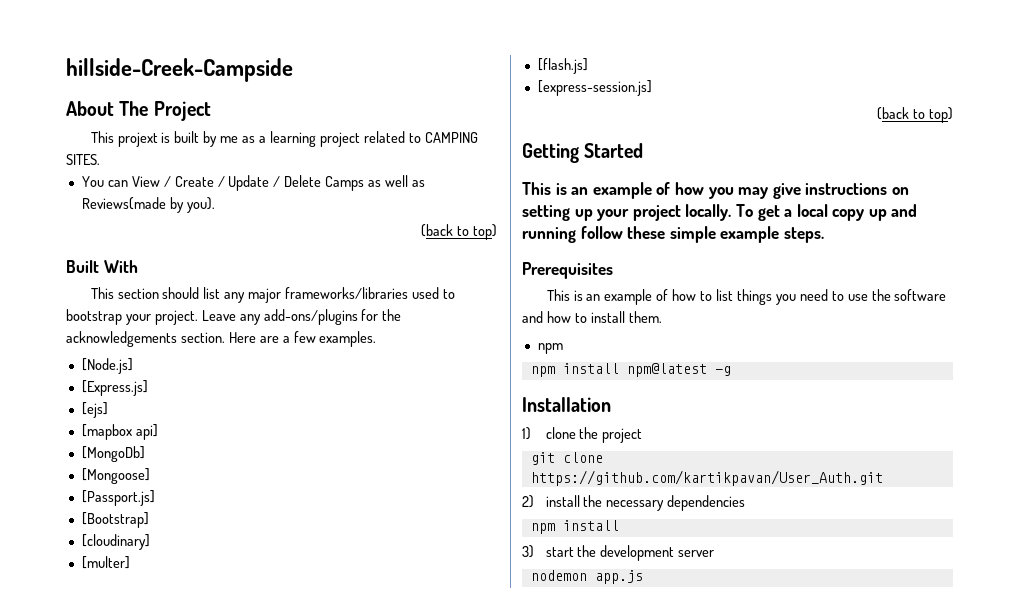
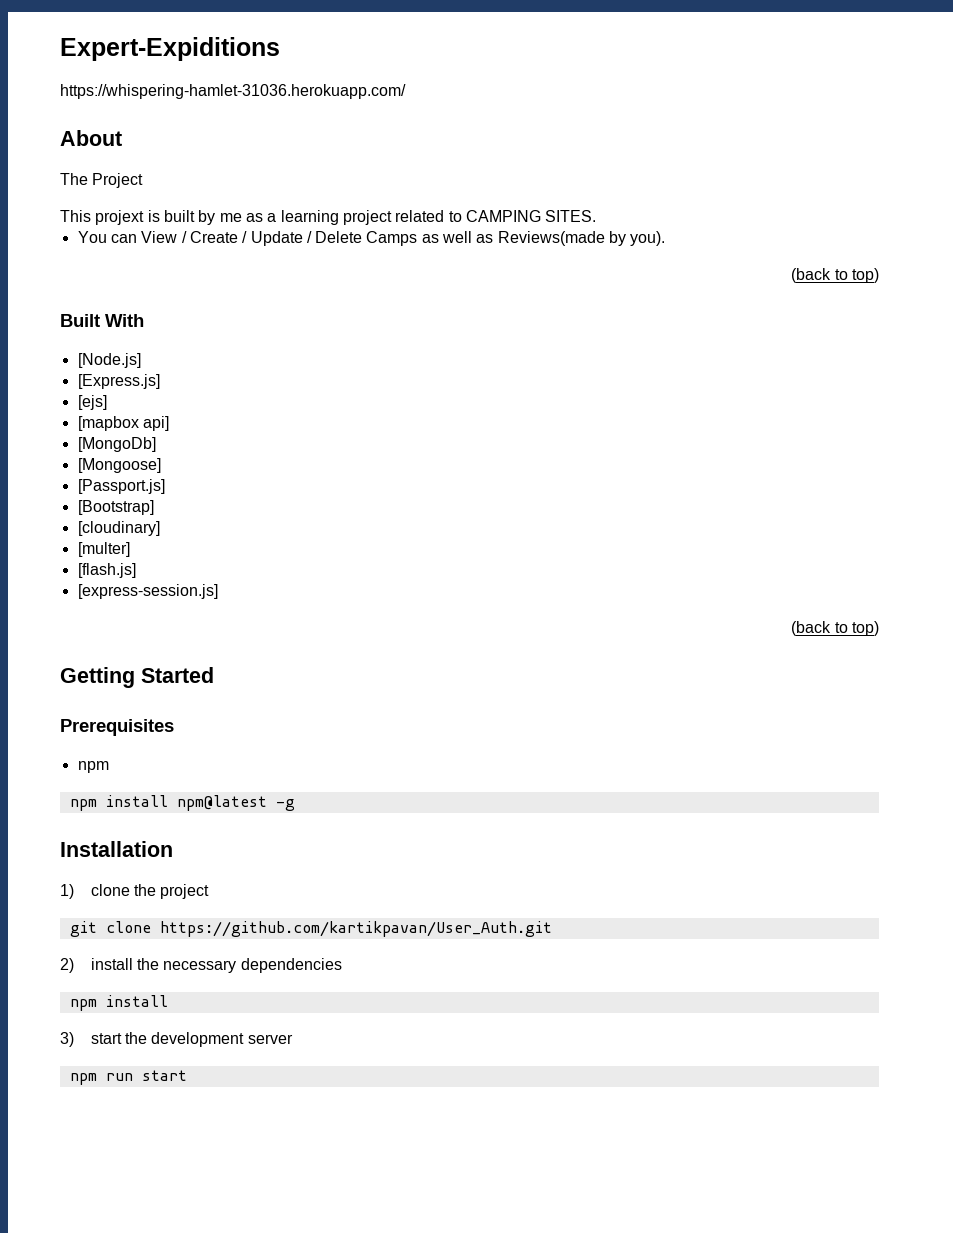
[66,58,293,82] hillside-Creek-Campside -> [60,37,280,61] [60,84,406,99] Expert-Expiditions // https://whispering-hamlet-31036.herokuapp.com/
(114, 108) none -> (122, 138) //
[90,287,455,303] [66,309,402,325] [66,331,377,347] // This section should list any major frameworks/libraries used to bootstrap your project. Leave any add-ons/plugins for the acknowledgements section. Here are a few examples. -> (144, 320) none
[522,182,909,199] [522,204,918,221] [522,226,824,243] [522,262,613,279] [546,289,947,305] [522,311,662,323] This is an example of how you may give instructions on setting up your project locally. To get a local copy up and running follow these simple example steps. // Prerequisites // This is an example of how to list things you need to use the software and how to install them. -> [60,719,174,736] Prerequisites
[530,570,643,584] nodemon app.js -> [69,1070,187,1085] npm run start

